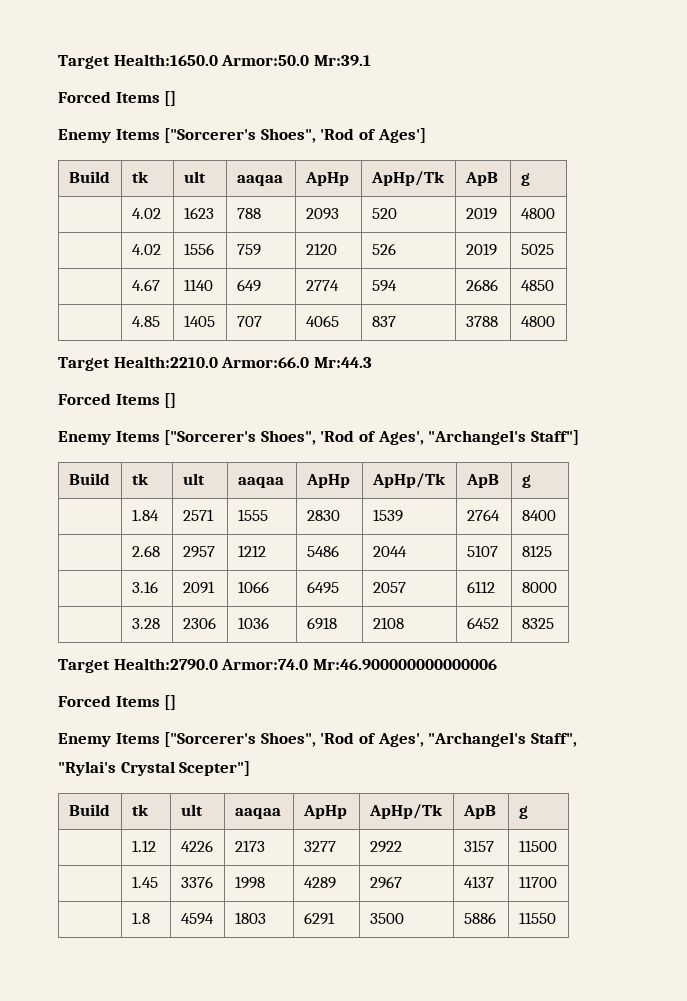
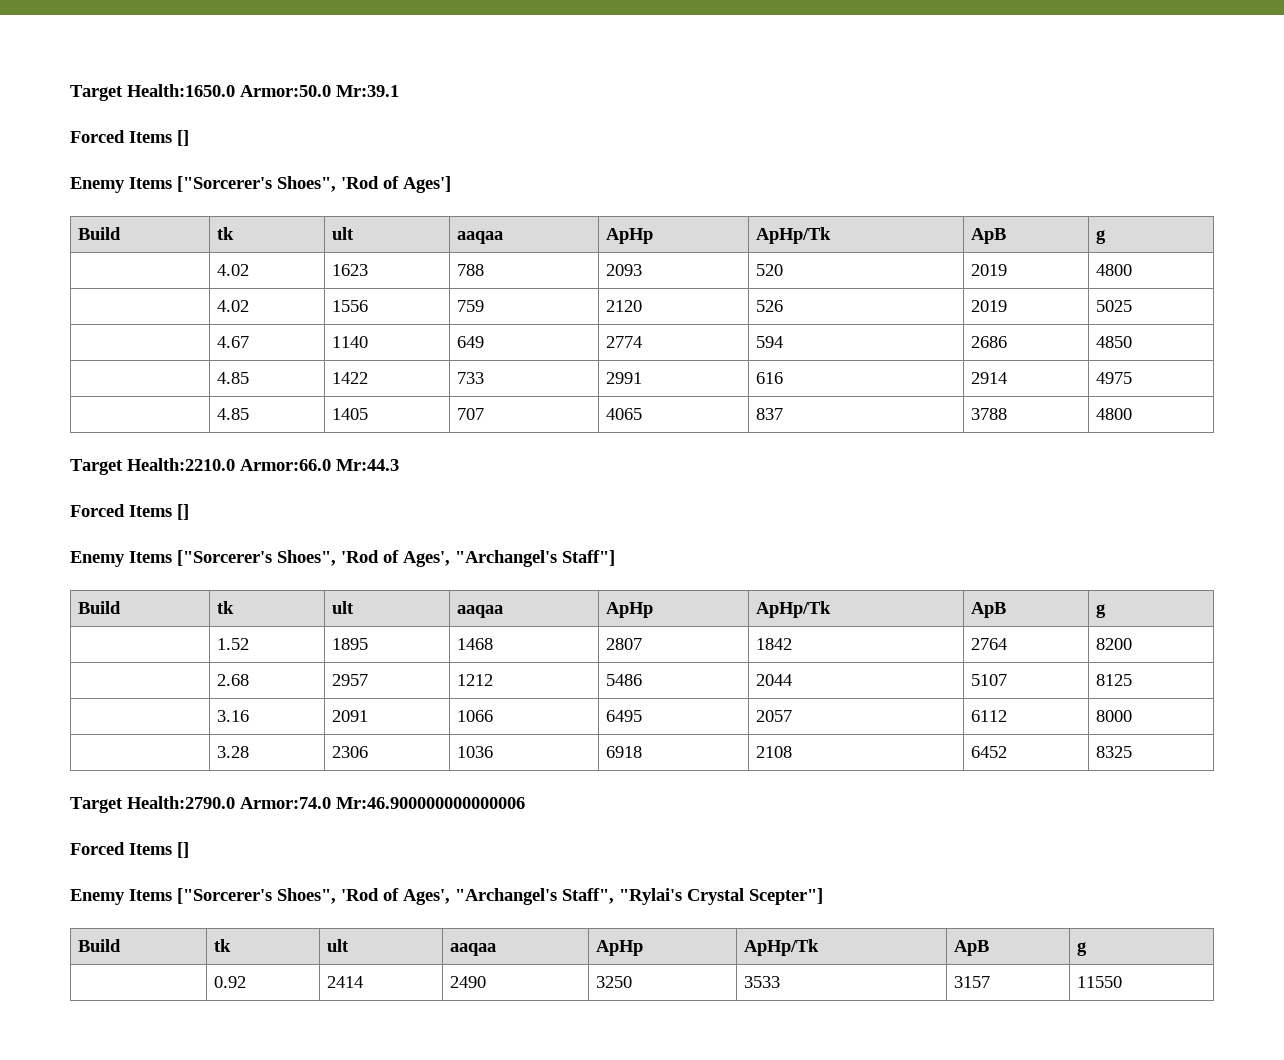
(554, 285) none -> [217,372,250,384] [332,372,369,384] [457,372,485,384] [606,372,643,384] [756,372,784,384] [971,372,1008,384] [1096,372,1133,384] // | 4.85 | 1422 | 733 | 2991 | 616 | 2914 | 4975
[131,509,159,521] [182,509,214,521] [237,509,268,521] [306,510,340,521] [372,509,403,522] 1.84 | 2571 | 1555 | 2830 | 1539 -> [217,638,250,650] [332,638,369,650] [457,638,494,650] [606,638,643,650] [756,638,793,650] 1.52 | 1895 | 1468 | 2807 | 1842
[521,510,556,521] 8400 -> [1096,638,1133,650] 8200
[131,840,156,852] [180,840,213,852] [234,840,265,852] [303,841,336,852] [369,841,402,853] [463,840,494,852] [518,840,557,852] [131,876,158,888] [180,876,213,888] [234,876,265,889] [303,877,336,889] [369,876,402,889] [463,876,494,888] [518,876,557,888] [131,912,150,924] [180,913,214,925] [234,912,266,924] [303,912,335,925] [369,913,404,924] [463,912,496,924] 1.12 | 4226 | 2173 | 3277 | 2922 | 3157 | 11500 // | 1.45 | 3376 | 1998 | 4289 | 2967 | 4137 | 11700 // | 1.8 | 4594 | 1803 | 6291 | 3500 | 5886 -> [214,976,247,988] [327,976,364,988] [450,976,487,988] [596,976,633,988] [744,976,781,988] [954,976,991,988] 0.92 | 2414 | 2490 | 3250 | 3533 | 3157

